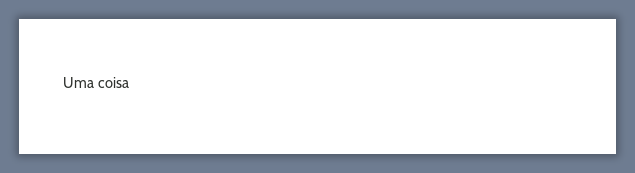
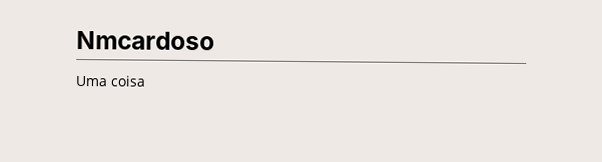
(63, 82) none -> [76,30,215,51] Nmcardoso //

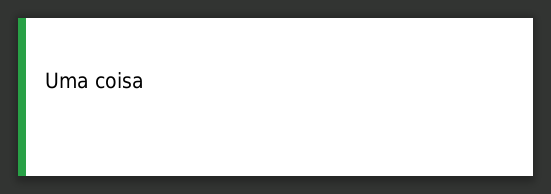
[76,30,215,51] Nmcardoso // -> (45, 80) none

